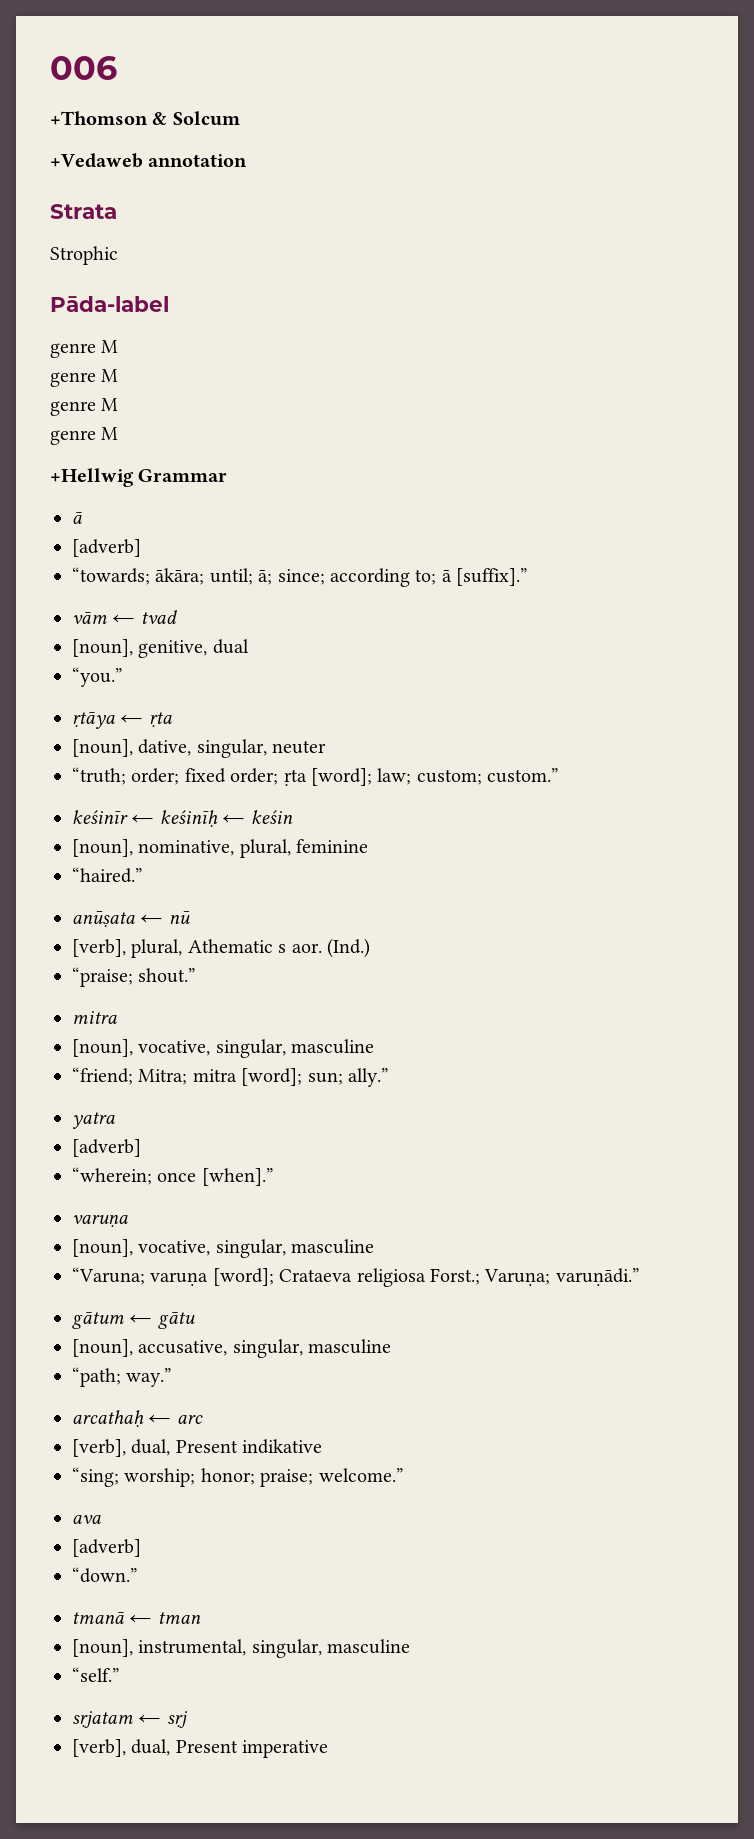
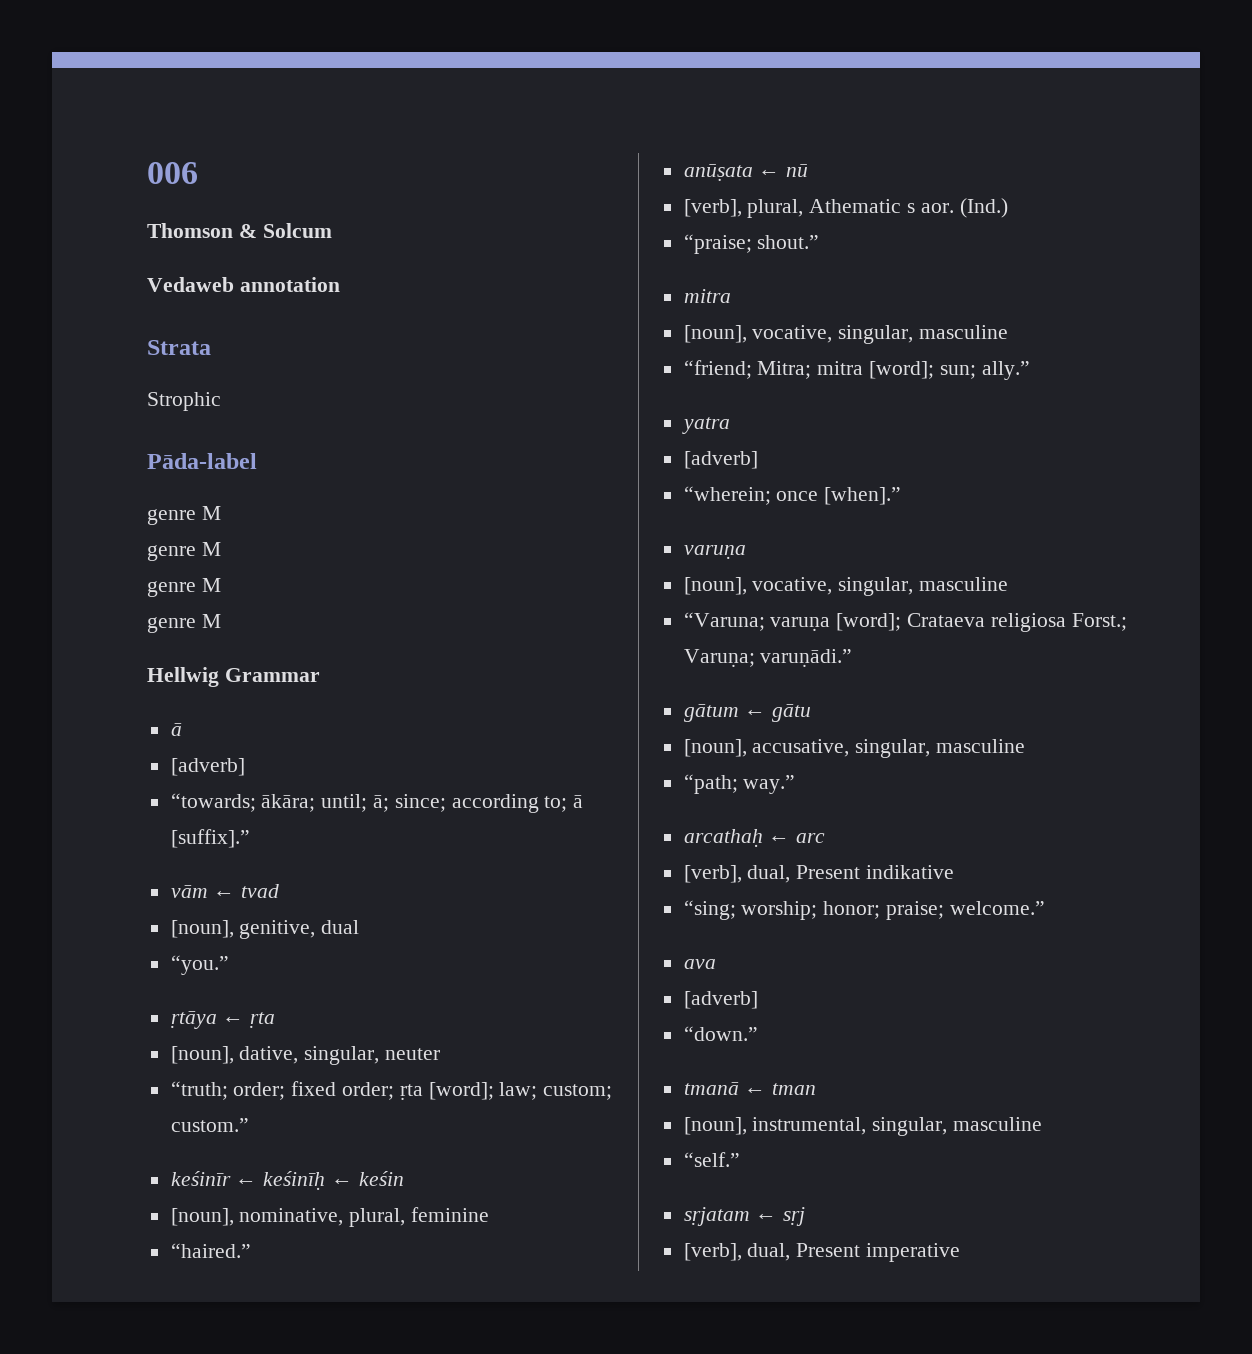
[50,111,148,125] +Thomson -> [147,223,233,238] Thomson
[50,153,143,168] +Vedaweb -> [147,277,234,292] Vedaweb
[50,468,134,487] +Hellwig -> [147,667,219,687] Hellwig

